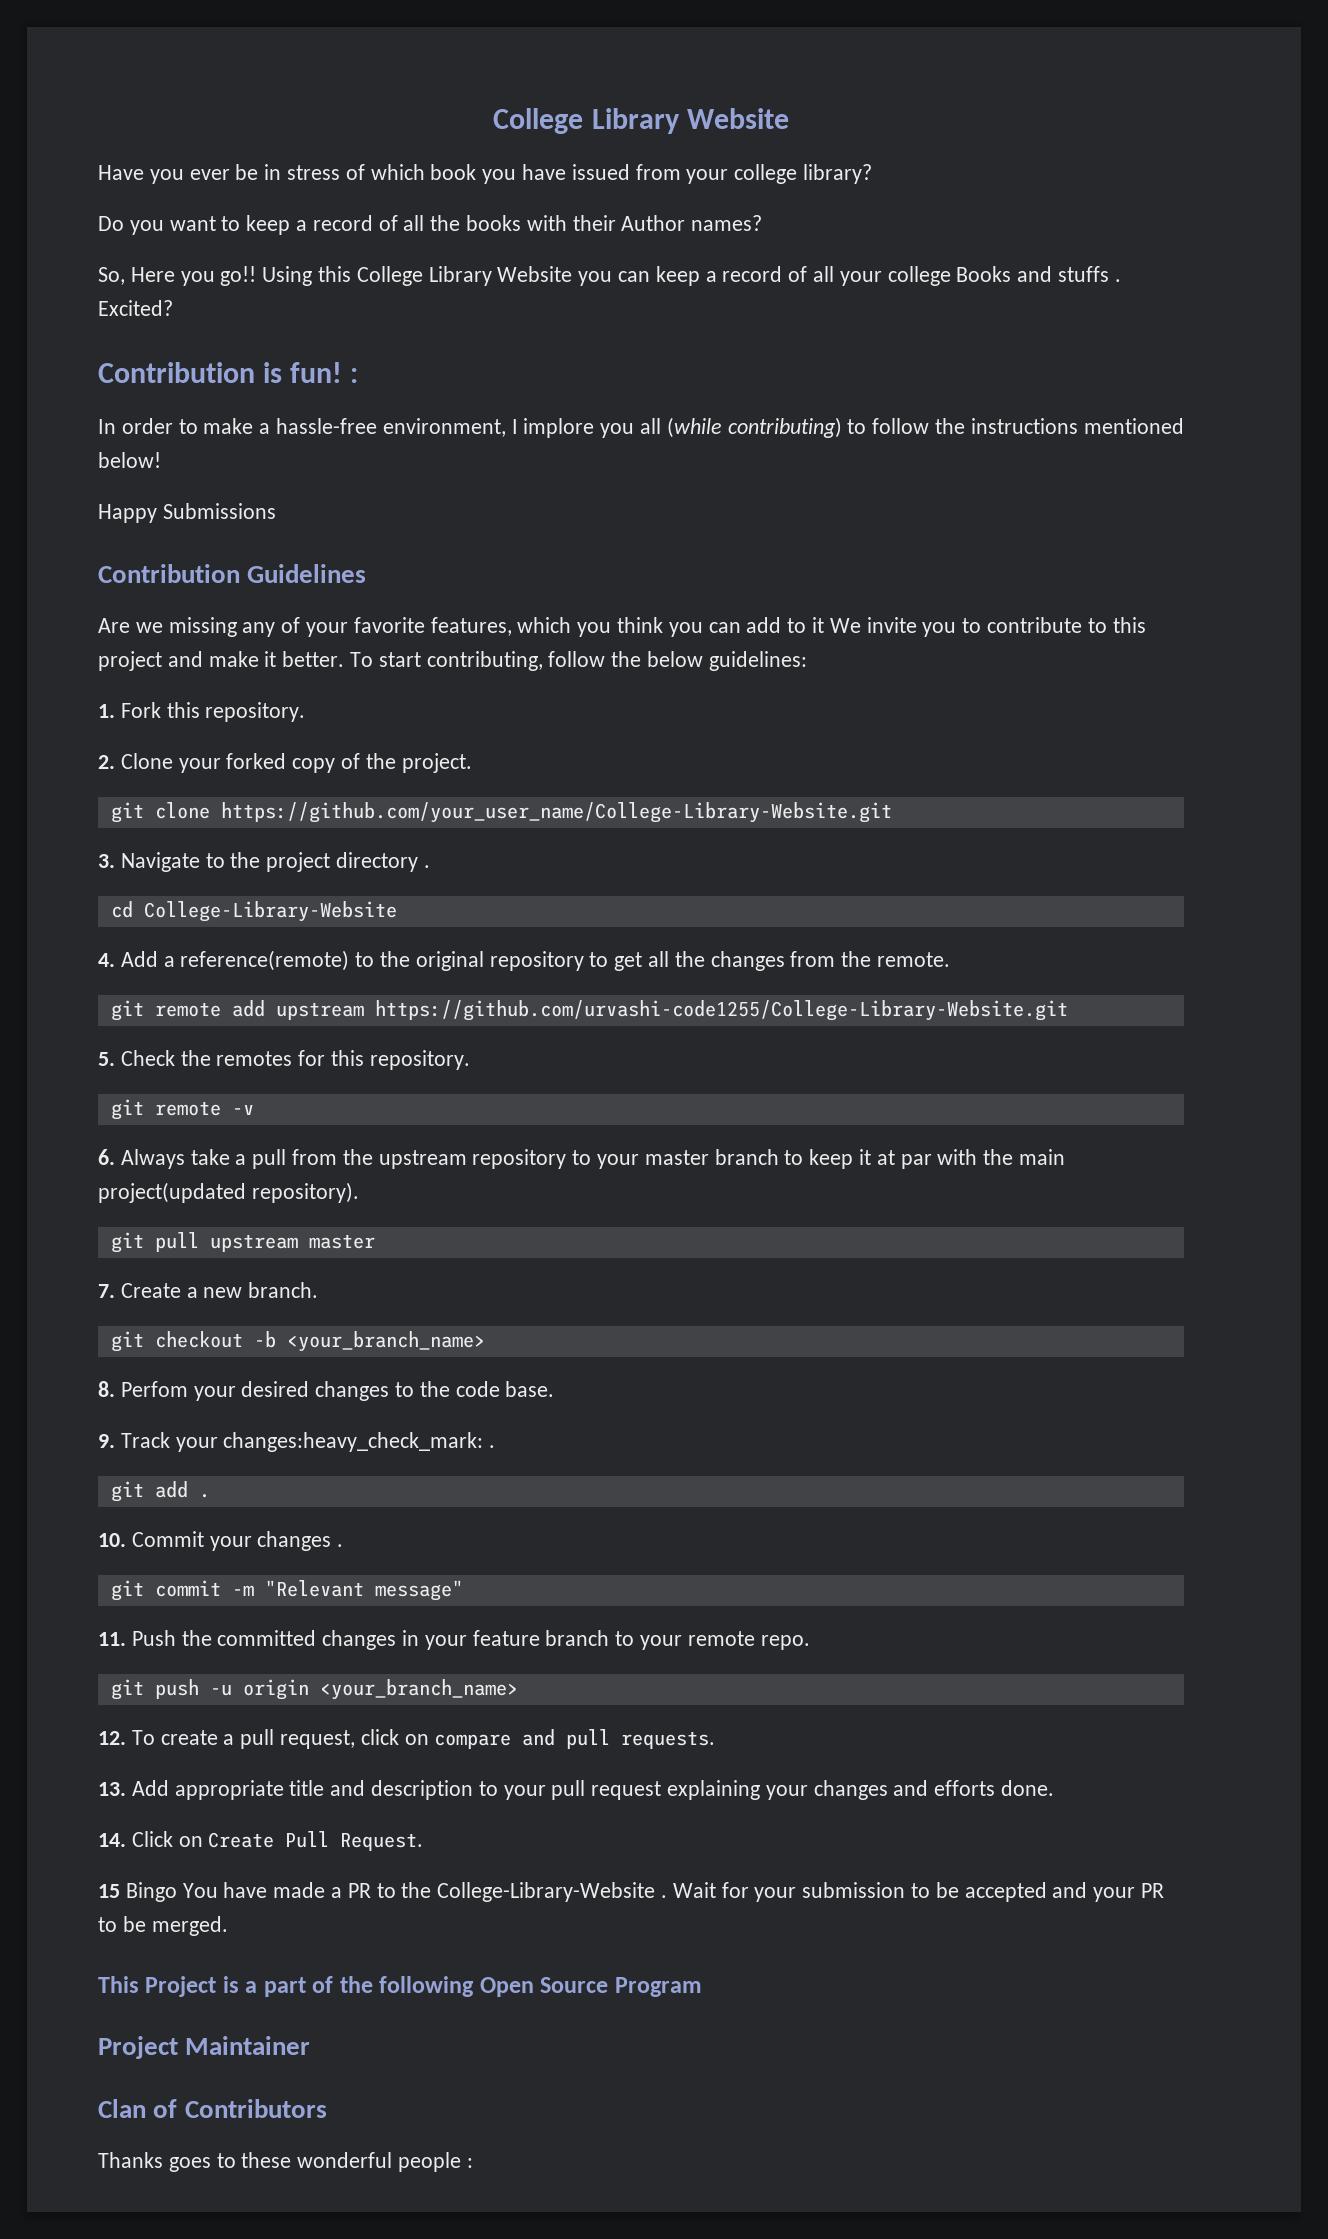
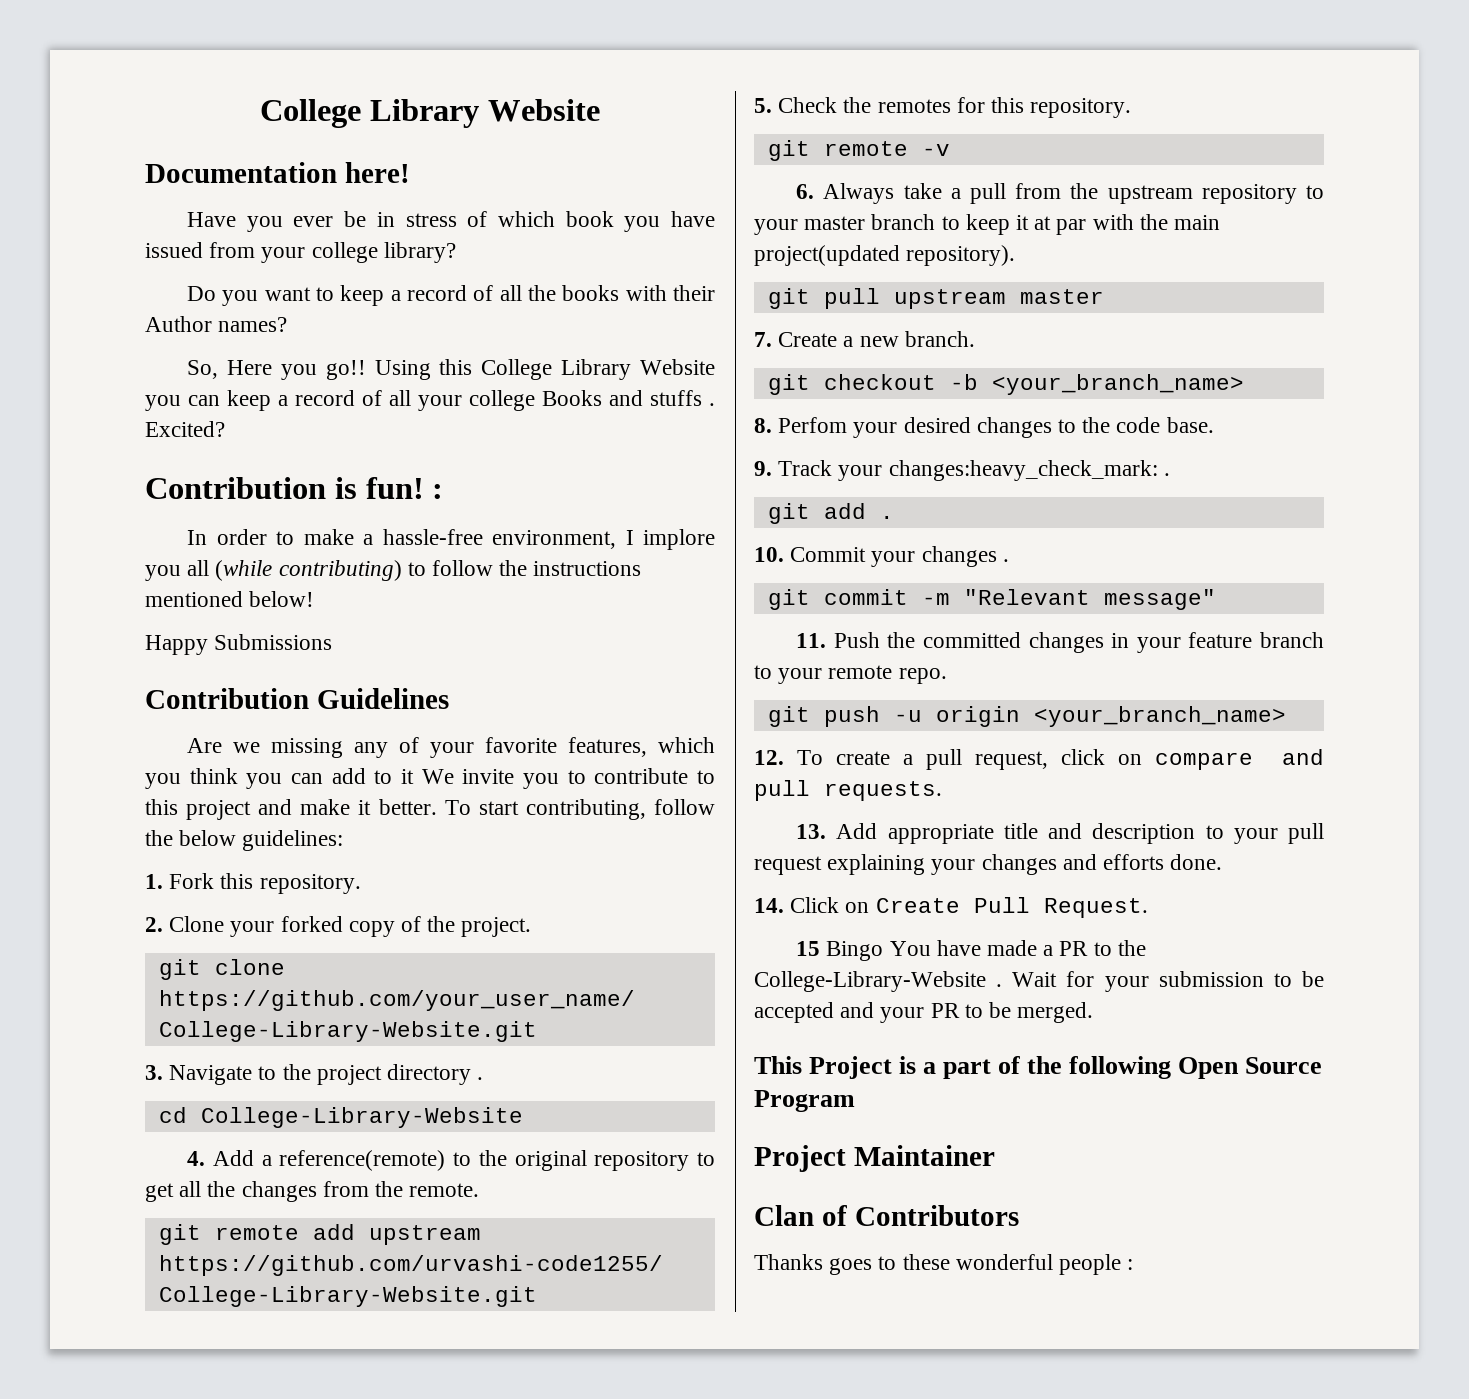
[493,108,789,134] College Library Website -> [260,99,600,128] [145,162,410,183] College Library Website // Documentation here!

